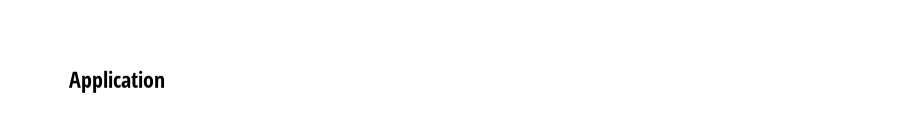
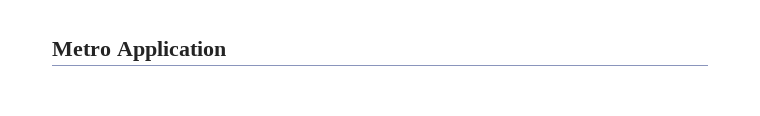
(68, 81) none -> [52,42,111,56] Metro

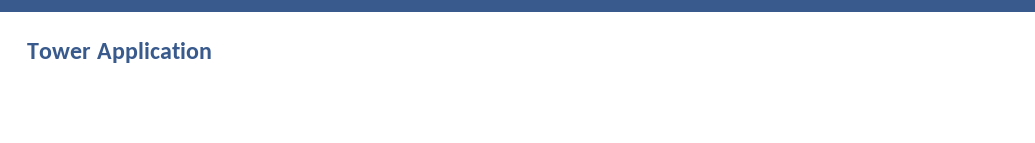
[52,42,111,56] Metro -> [27,43,91,59] Tower

